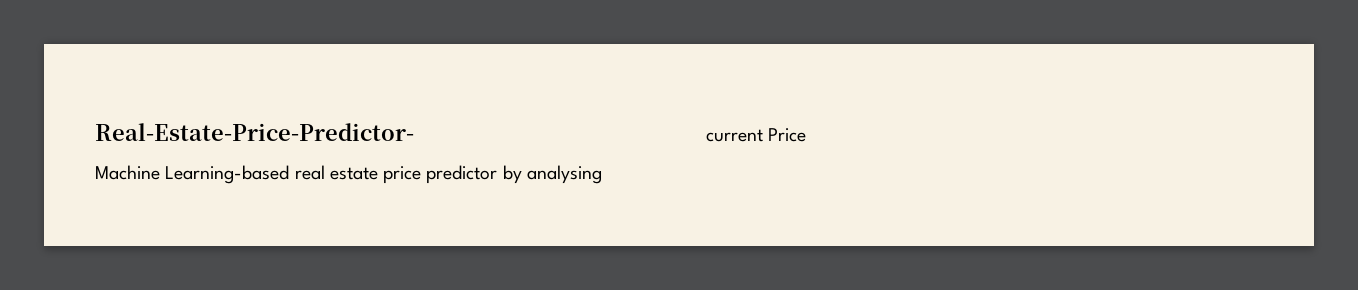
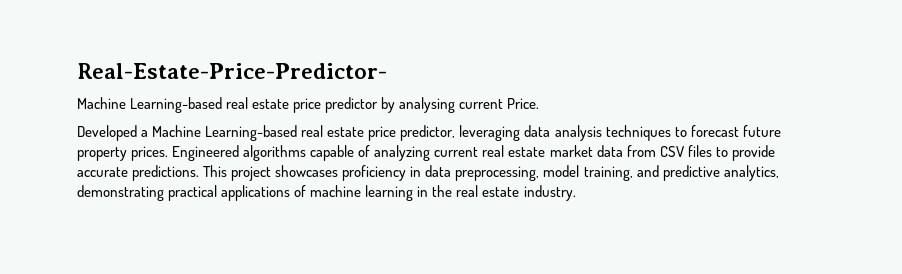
[768,128,807,142] Price -> [507,98,540,109] [77,125,781,141] [77,145,775,161] [77,165,779,181] [77,185,576,201] Price. // Developed a Machine Learning-based real estate price predictor, leveraging data analysis techniques to forecast future property prices. Engineered algorithms capable of analyzing current real estate market data from CSV files to provide accurate predictions. This project showcases proficiency in data preprocessing, model training, and predictive analytics, demonstrating practical applications of machine learning in the real estate industry.

